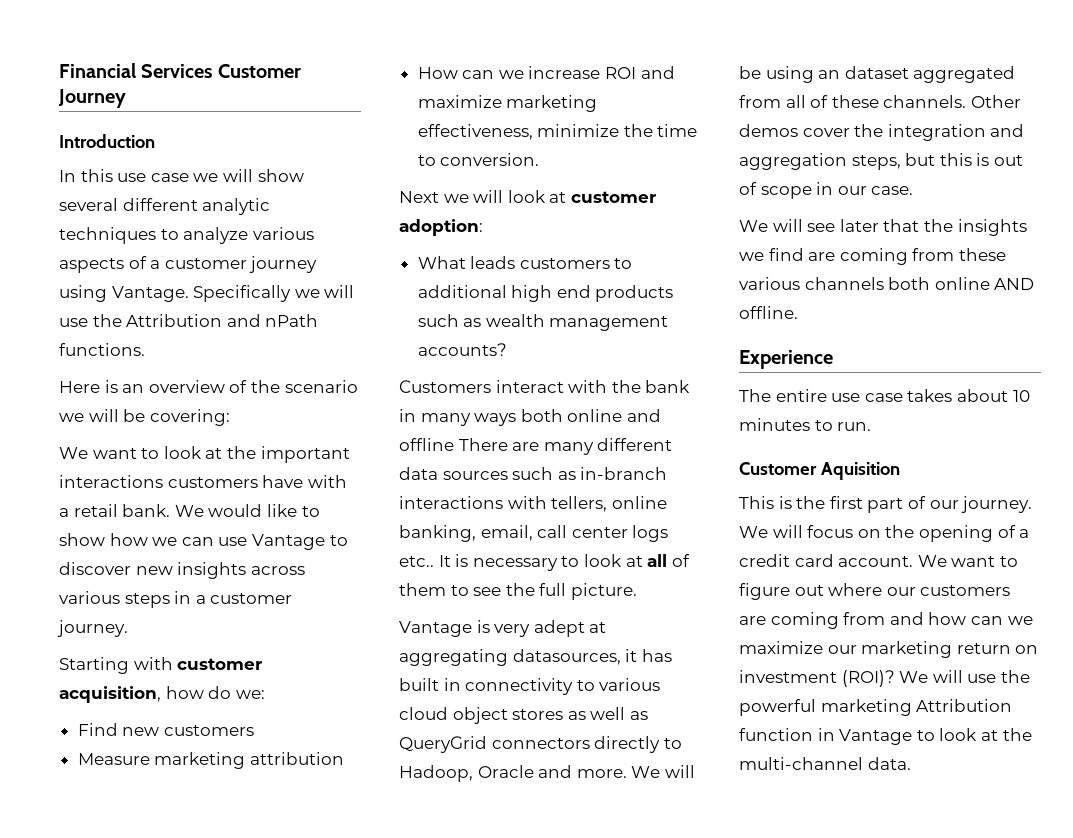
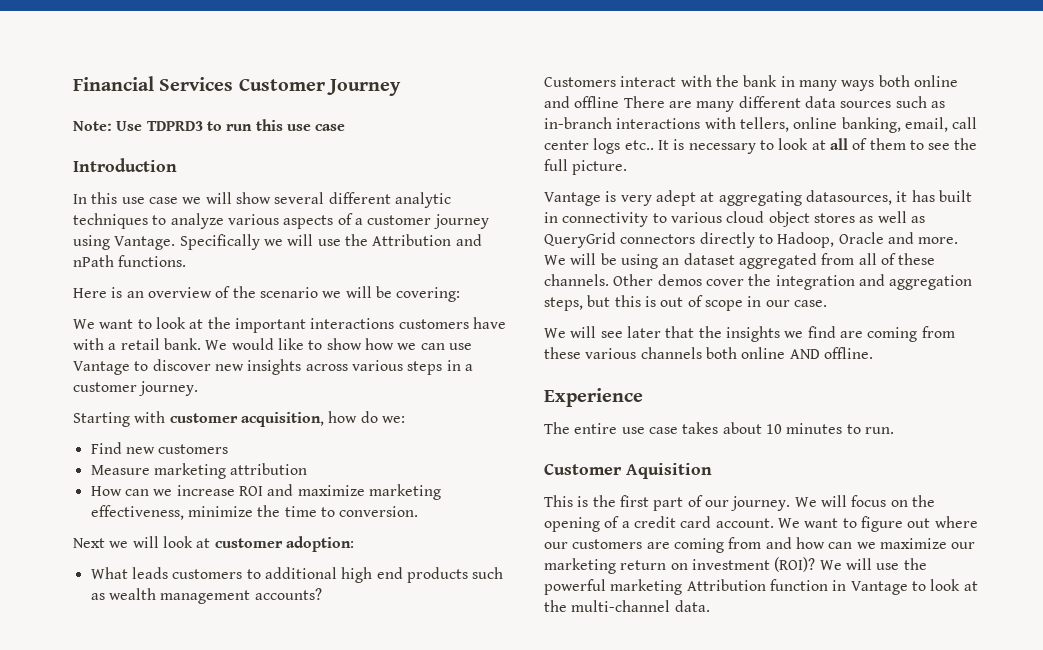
(126, 98) none -> [73,119,346,131] // Note: Use TDPRD3 to run this use case

